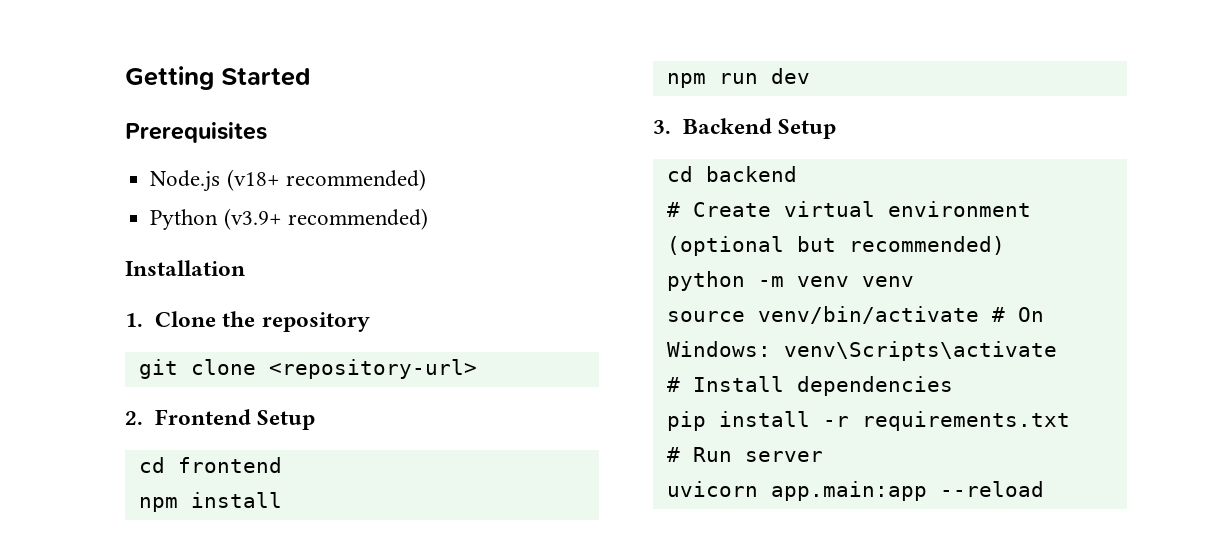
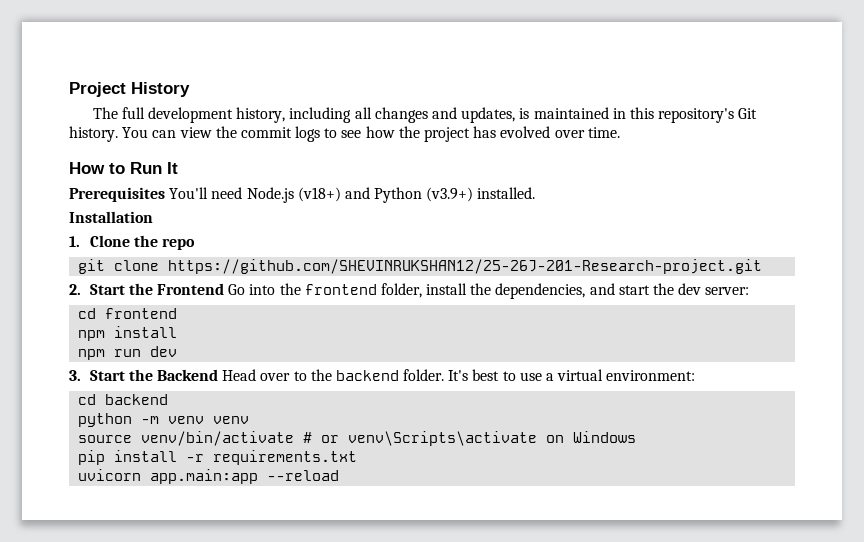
[125,66,310,90] [125,122,267,143] [150,169,426,192] [150,208,428,230] Getting Started // Prerequisites // Node.js (v18+ recommended) // Python (v3.9+ recommended) -> [69,82,190,97] [92,107,758,123] [69,126,620,142] [69,162,178,174] [69,187,536,203] Project History // The full development history, including all changes and updates, is maintained in this repository's Git history. You can view the commit logs to see how the project has evolved over time. // How to Run It // Prerequisites You'll need Node.js (v18+) and Python (v3.9+) installed.
[261,312,370,332] repository -> [161,238,195,250] repo
[268,359,477,379] <repository-url> -> [168,259,763,274] https://github.com/SHEVINRUKSHAN12/25-26J-201-Research-project.git
[155,409,316,430] Frontend Setup -> [89,283,750,299] Start the Frontend Go into the frontend folder, install the dependencies, and start the dev server:
[683,118,837,139] [666,166,797,182] [666,201,1031,217] [666,236,1005,256] Backend Setup // cd backend // # Create virtual environment (optional but recommended) -> [89,369,696,381] [78,394,169,405] Start the Backend Head over to the backend folder. It's best to use a virtual environment: // cd backend
[1017,307,1044,322] [666,341,771,357] On Windows: -> [321,435,340,443] or
[666,376,953,396] // # Install dependencies -> [546,431,637,443] on Windows
[666,447,823,462] // # Run server -> (358, 457) none

